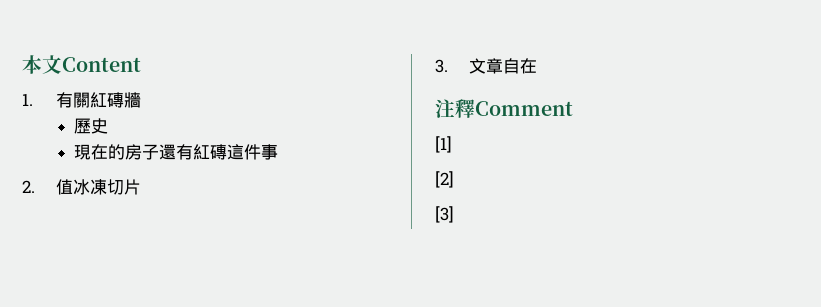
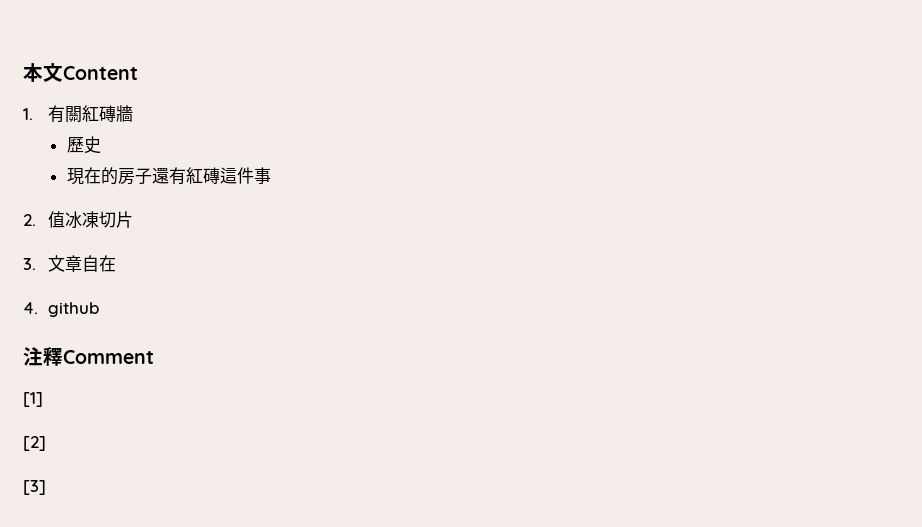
(537, 66) none -> [23,302,100,317] // 4. github

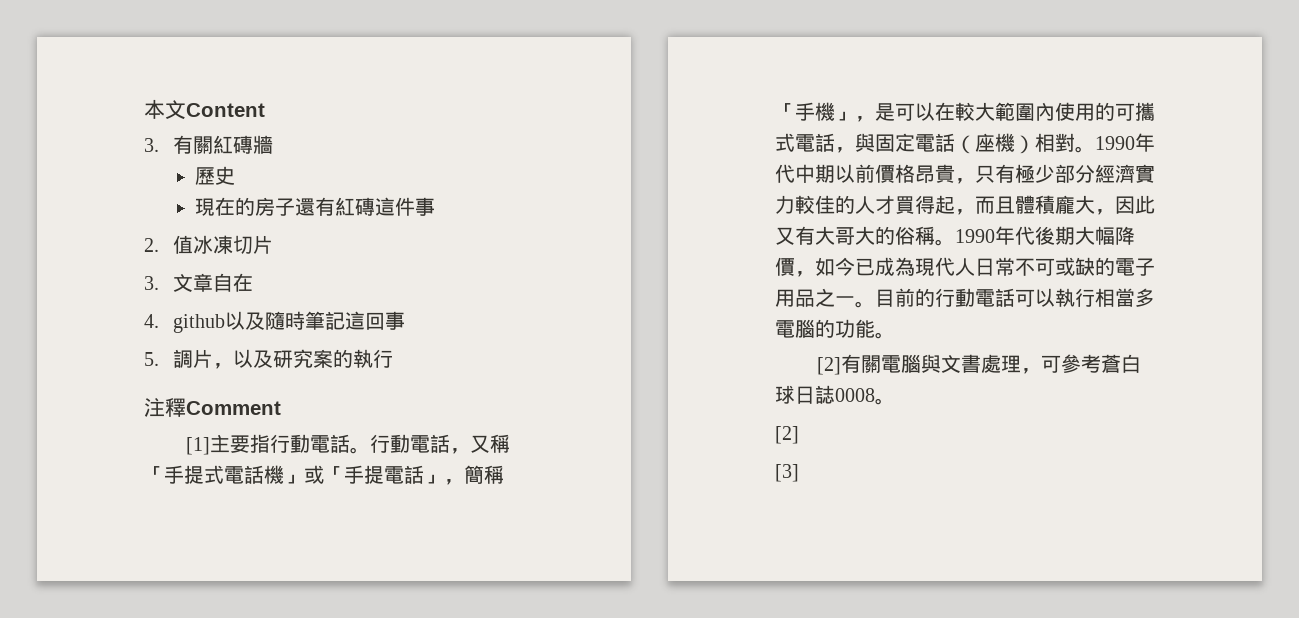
[23,108,33,120] 1. -> [144,138,159,152] 3.
[23,347,154,366] [23,392,43,407] // 注釋Comment // [1] -> [225,311,406,330] [144,349,394,369] [144,398,281,417] [185,434,510,455] [144,465,504,485] [775,102,1155,122] [775,133,1155,154] [775,164,1155,184] [775,195,1155,215] [775,226,1135,246] [775,257,1155,277] [775,288,1155,308] [775,319,895,339] [816,354,1141,375] [775,385,895,405] 以及隨時筆記這回事 // 5.調片，以及研究案的執行 // 注釋Comment // [1]主要指行動電話。行動電話，又稱「手提式電話機」或「手提電話」，簡稱「手機」，是可以在較大範圍內使用的可攜式電話，與固定電話（座機）相對。1990年代中期以前價格昂貴，只有極少部分經濟實力較佳的人才買得起，而且體積龐大，因此又有大哥大的俗稱。1990年代後期大幅降價，如今已成為現代人日常不可或缺的電子用品之一。目前的行動電話可以執行相當多電腦的功能。 // [2]有關電腦與文書處理，可參考蒼白球日誌0008。

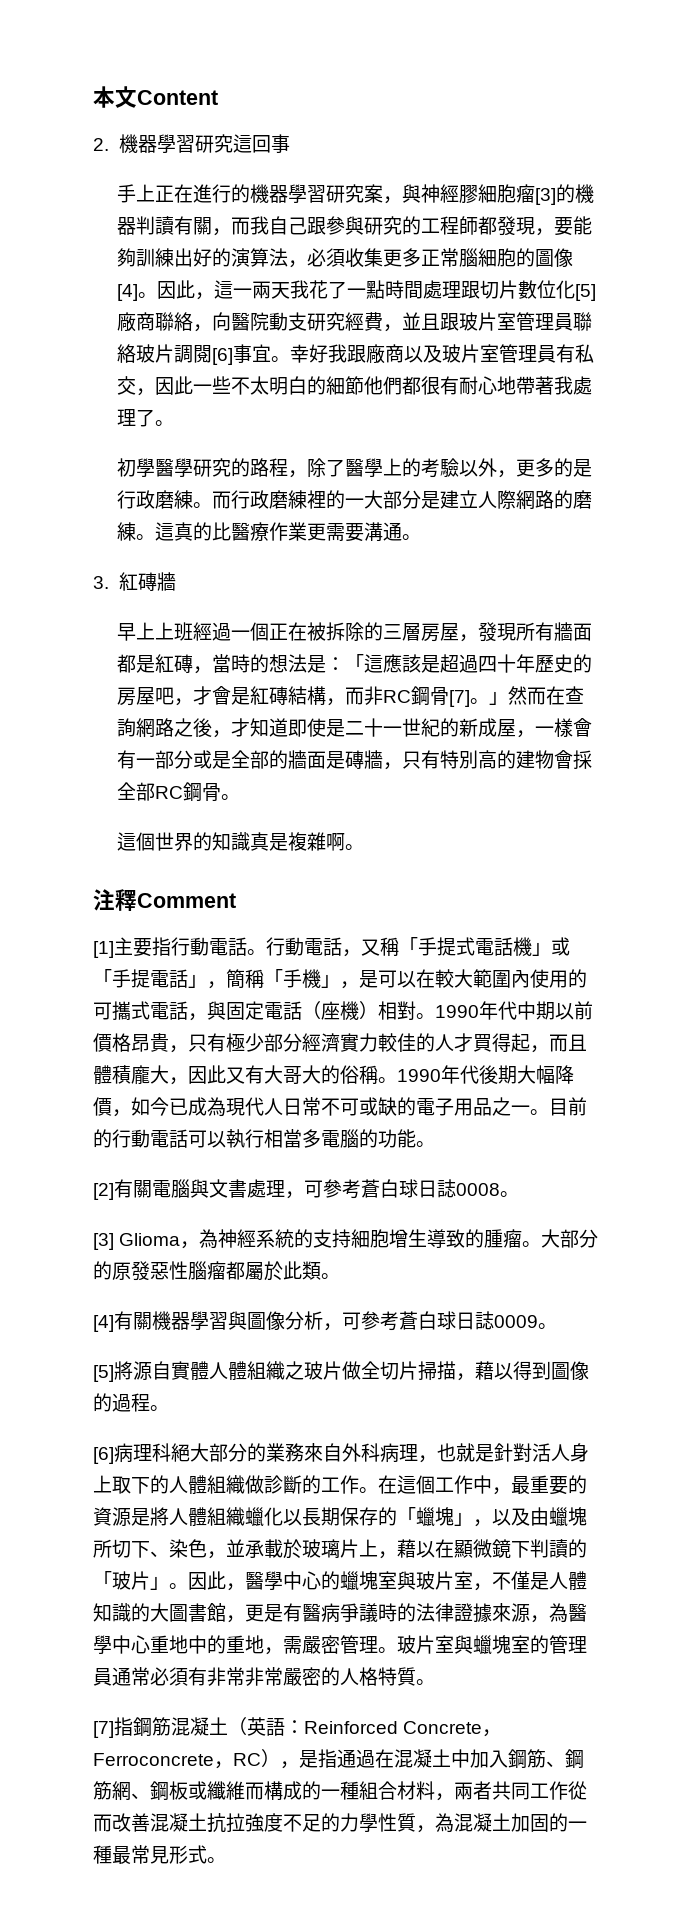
[144,135,274,154] [195,166,236,185] [195,197,436,216] [144,235,274,254] [144,273,254,292] [144,311,406,333] [144,349,394,369] 3.有關紅磚牆 // 歷史 // 現在的房子還有紅磚這件事 // 2.值冰凍切片 // 3.文章自在 // 4. github以及隨時筆記這回事 // 5.調片，以及研究案的執行 -> [93,134,290,153] [117,184,595,205] [117,216,593,236] [117,248,574,268] [117,280,597,301] [117,312,593,332] [117,344,595,365] [117,376,593,396] [117,409,175,427] [117,458,593,478] [117,490,593,510] [117,522,422,542] [93,572,176,591] [117,622,593,642] [117,654,593,674] [117,686,585,707] [117,718,593,738] [117,750,593,770] [117,782,241,801] [117,832,365,851] 2.機器學習研究這回事 // 手上正在進行的機器學習研究案，與神經膠細胞瘤[3]的機器判讀有關，而我自己跟參與研究的工程師都發現，要能夠訓練出好的演算法，必須收集更多正常腦細胞的圖像[4]。因此，這一兩天我花了一點時間處理跟切片數位化[5]廠商聯絡，向醫院動支研究經費，並且跟玻片室管理員聯絡玻片調閱[6]事宜。幸好我跟廠商以及玻片室管理員有私交，因此一些不太明白的細節他們都很有耐心地帶著我處理了。 // 初學醫學研究的路程，除了醫學上的考驗以外，更多的是行政磨練。而行政磨練裡的一大部分是建立人際網路的磨練。這真的比醫療作業更需要溝通。 // 3.紅磚牆 // 早上上班經過一個正在被拆除的三層房屋，發現所有牆面都是紅磚，當時的想法是：「這應該是超過四十年歷史的房屋吧，才會是紅磚結構，而非RC鋼骨[7]。」然而在查詢網路之後，才知道即使是二十一世紀的新成屋，一樣會有一部分或是全部的牆面是磚牆，只有特別高的建物會採全部RC鋼骨。 // 這個世界的知識真是複雜啊。
[775,426,799,444] [775,464,799,482] [2] // [3] -> [93,1229,599,1250] [93,1261,340,1281] [93,1311,557,1332] [93,1361,589,1382] [93,1393,169,1412] [93,1443,589,1464] [93,1475,587,1495] [93,1507,587,1527] [93,1539,587,1559] [93,1571,587,1591] [93,1603,587,1623] [93,1635,587,1655] [93,1667,435,1686] [93,1717,502,1738] [93,1749,584,1769] [93,1781,587,1801] [93,1813,587,1833] [93,1845,226,1864] [3] Glioma，為神經系統的支持細胞增生導致的腫瘤。大部分的原發惡性腦瘤都屬於此類。 // [4]有關機器學習與圖像分析，可參考蒼白球日誌0009。 // [5]將源自實體人體組織之玻片做全切片掃描，藉以得到圖像的過程。 // [6]病理科絕大部分的業務來自外科病理，也就是針對活人身上取下的人體組織做診斷的工作。在這個工作中，最重要的資源是將人體組織蠟化以長期保存的「蠟塊」，以及由蠟塊所切下、染色，並承載於玻璃片上，藉以在顯微鏡下判讀的「玻片」。因此，醫學中心的蠟塊室與玻片室，不僅是人體知識的大圖書館，更是有醫病爭議時的法律證據來源，為醫學中心重地中的重地，需嚴密管理。玻片室與蠟塊室的管理員通常必須有非常非常嚴密的人格特質。 // [7]指鋼筋混凝土（英語：Reinforced Concrete，Ferroconcrete，RC），是指通過在混凝土中加入鋼筋、鋼筋網、鋼板或纖維而構成的一種組合材料，兩者共同工作從而改善混凝土抗拉強度不足的力學性質，為混凝土加固的一種最常見形式。

